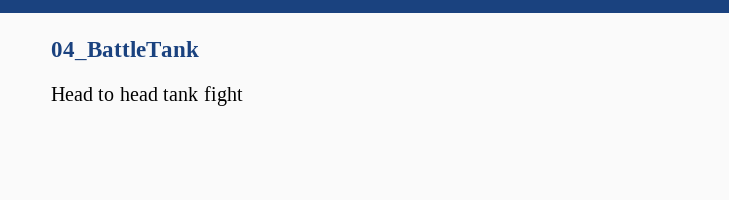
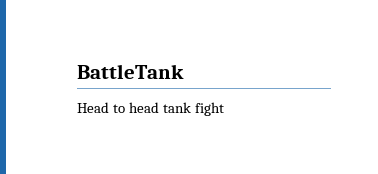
[51,41,199,61] 04_BattleTank -> [77,64,184,79] BattleTank

